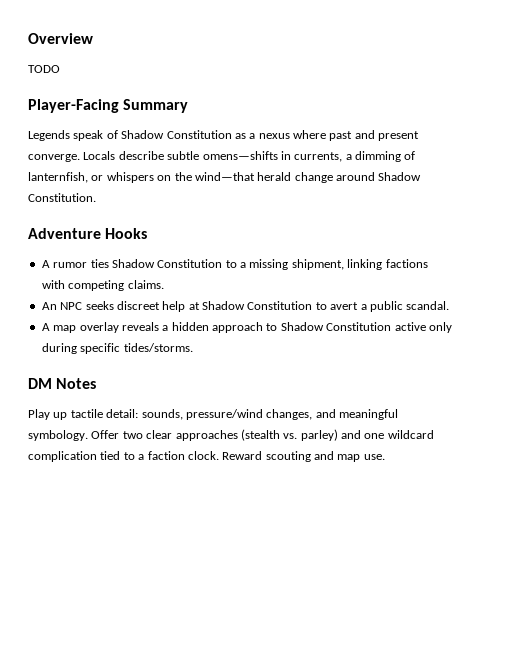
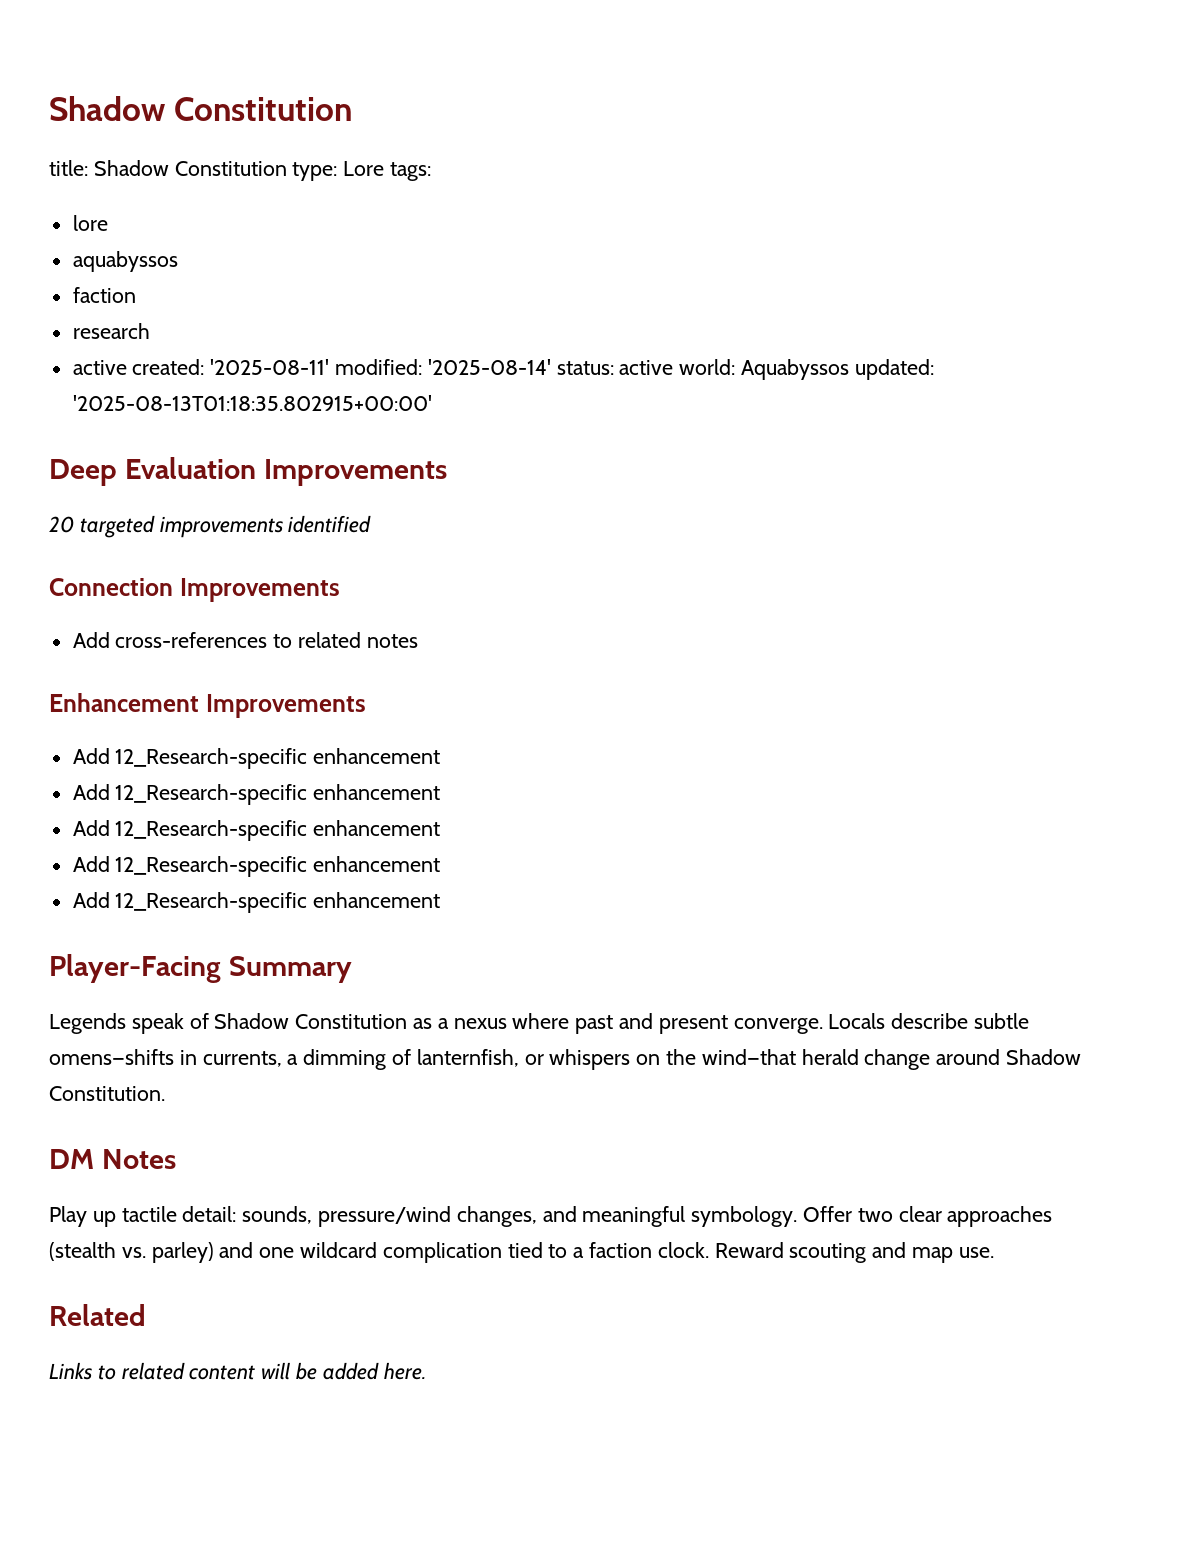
[28,33,93,44] [28,65,60,73] Overview // TODO -> [49,96,353,121] [49,160,432,181] [72,215,108,231] [72,251,178,272] [72,287,136,303] [72,323,150,339] [72,359,934,380] [72,395,432,411] [49,457,447,486] [49,515,372,538] [49,578,340,602] [72,632,418,648] [49,693,366,718] [72,748,441,769] [72,784,441,805] [72,820,441,841] [72,856,441,877] [72,892,441,913] Shadow Constitution // title: Shadow Constitution type: Lore tags: // lore // aquabyssos // faction // research // active created: '2025-08-11' modified: '2025-08-14' status: active world: Aquabyssos updated: '2025-08-13T01:18:35.802915+00:00' // Deep Evaluation Improvements // 20 targeted improvements identified // Connection Improvements // Add cross-references to related notes // Enhancement Improvements // Add 12_Research-specific enhancement // Add 12_Research-specific enhancement // Add 12_Research-specific enhancement // Add 12_Research-specific enhancement // Add 12_Research-specific enhancement
[28,228,148,239] [41,259,428,270] [41,280,164,291] [41,301,450,312] [41,322,452,333] [41,343,193,354] // Adventure Hooks // A rumor ties Shadow Constitution to a missing shipment, linking factions with competing claims. // An NPC seeks discreet help at Shadow Constitution to avert a public scandal. // A map overlay reveals a hidden approach to Shadow Constitution active only during specific tides/storms. -> (165, 1093) none
(385, 457) none -> [49,1304,146,1326] [49,1362,426,1380] // Related // Links to related content will be added here.

